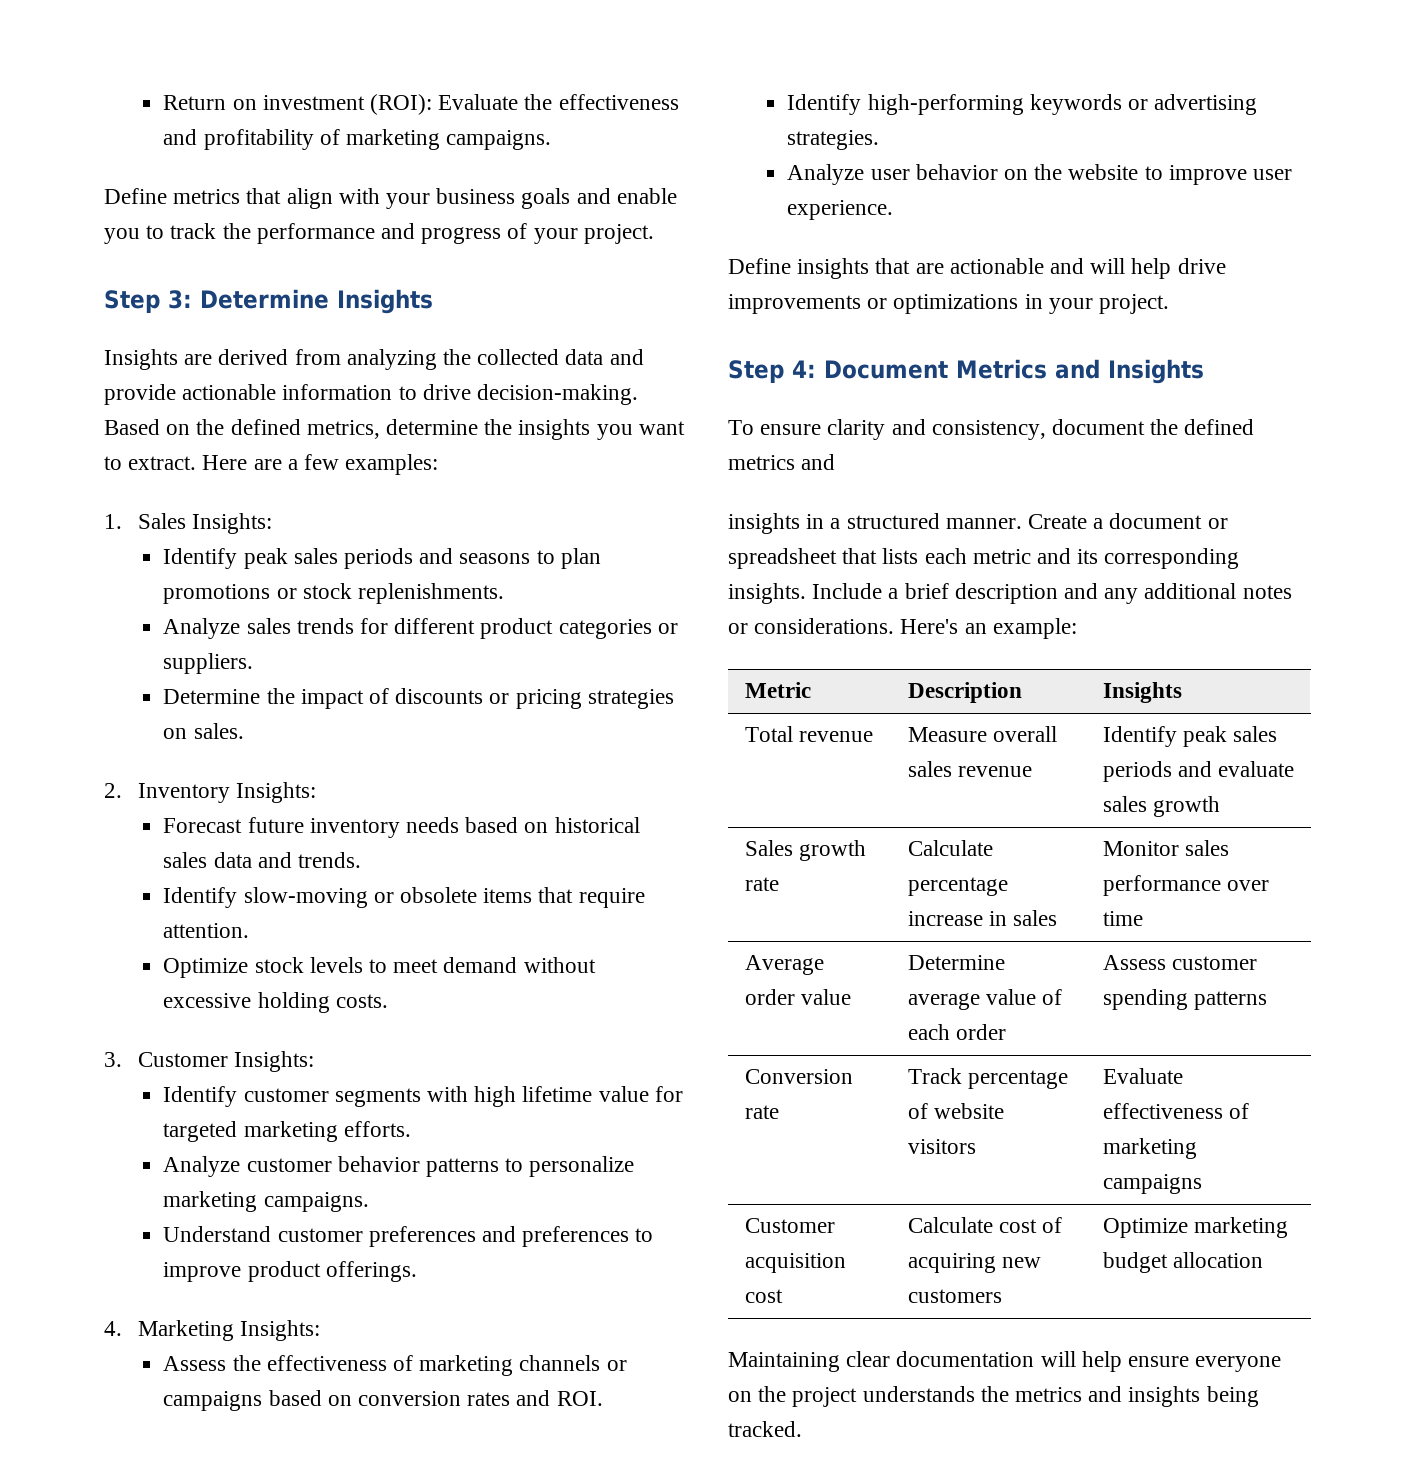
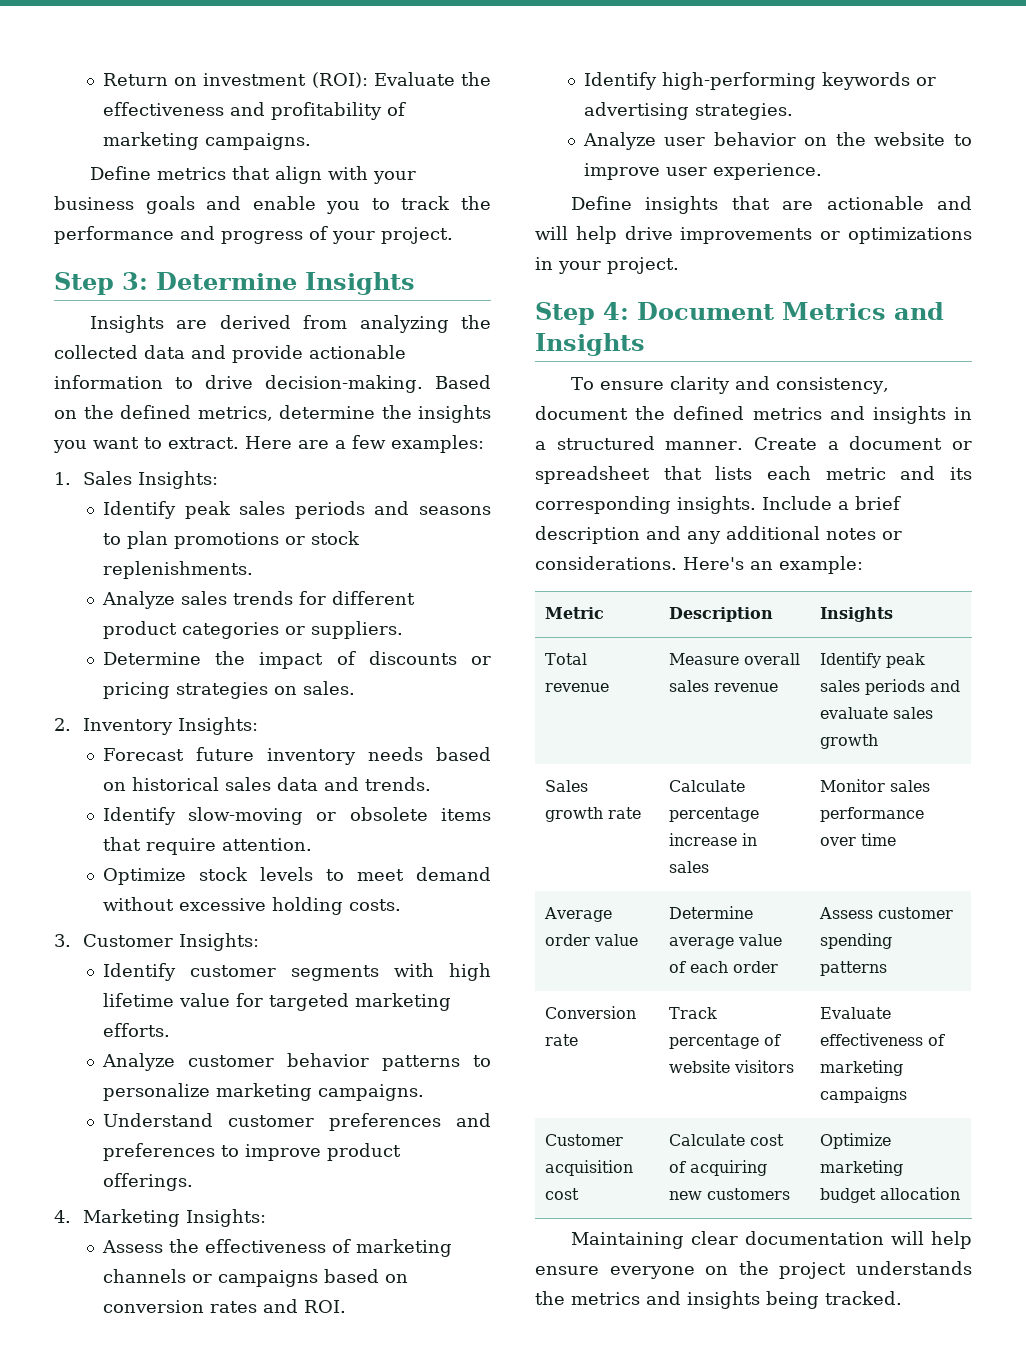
(836, 462) // -> (865, 413) none

